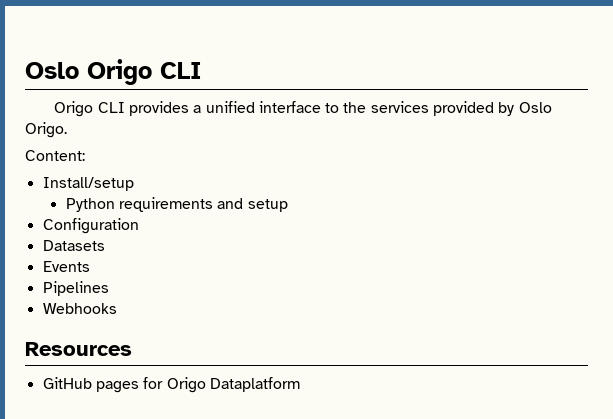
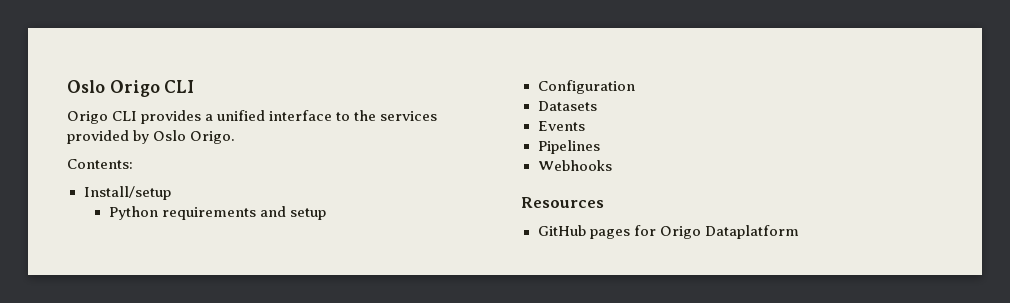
[25,150,85,161] Content: -> [67,159,133,169] Contents:

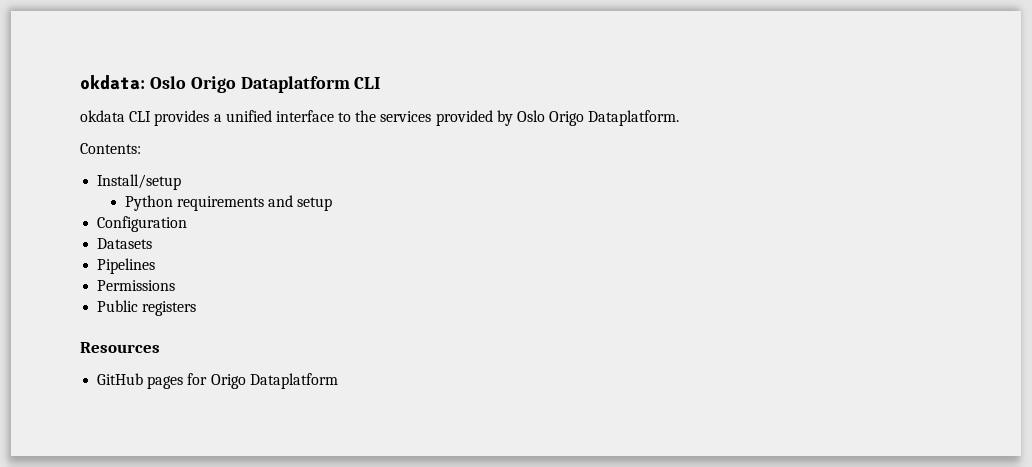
[67,80,160,97] Oslo Origo -> [80,75,350,93] okdata: Oslo Origo Dataplatform
[67,111,108,124] Origo -> [80,110,125,122] okdata
[190,131,236,144] Origo. -> [549,110,680,126] Origo Dataplatform.
[537,121,585,131] // Events -> (153, 243) none
[537,160,612,171] Webhooks -> [97,280,176,291] [97,300,197,316] Permissions // Public registers

